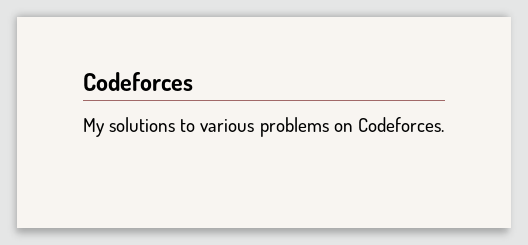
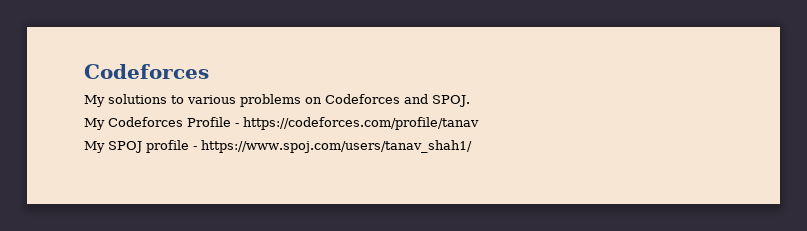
[357,117,444,132] Codeforces. -> [325,94,470,107] [84,117,479,130] [84,140,472,153] Codeforces and SPOJ. // My Codeforces Profile - https://codeforces.com/profile/tanav // My SPOJ profile - https://www.spoj.com/users/tanav_shah1/

